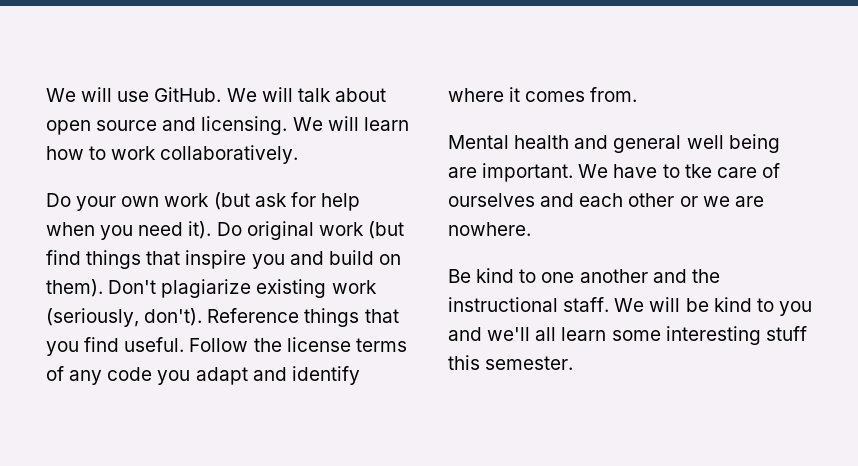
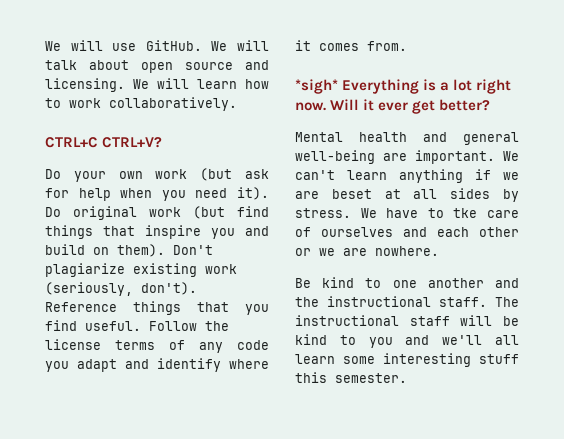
(299, 154) none -> [45,137,163,148] // CTRL+C CTRL+V?
(638, 94) none -> [295,79,512,94] [295,99,491,114] // *sigh* Everything is a lot right now. Will it ever get better?
[686,134,780,153] well being -> [295,150,375,164] well-being
(609, 171) none -> [295,169,519,183] [295,188,519,202] [295,208,377,218] can't learn anything if we are beset at all sides by stress. We
[614,298,645,312] We -> [495,297,519,307] [295,315,450,326] The instructional staff

